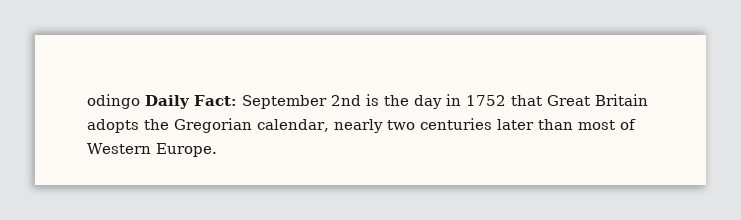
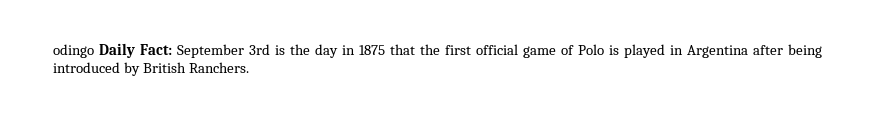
[331,95,361,106] 2nd -> [249,44,270,55] 3rd
[466,94,648,106] [87,118,636,133] [87,143,217,157] 1752 that Great Britain adopts the Gregorian calendar, nearly two centuries later than most of Western Europe. -> [359,44,822,58] [53,62,249,76] 1875 that the first official game of Polo is played in Argentina after being introduced by British Ranchers.

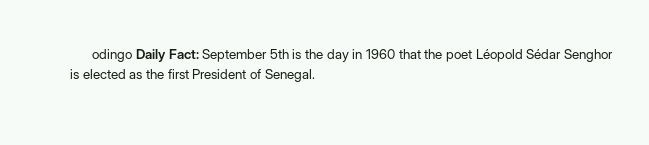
[249,44,270,55] 3rd -> [269,49,289,59] 5th
[359,45,385,55] 1875 -> [366,49,396,59] 1960
[445,44,822,58] [53,62,249,76] first official game of Polo is played in Argentina after being introduced by British Ranchers. -> [446,49,613,62] [70,69,315,82] poet Léopold Sédar Senghor is elected as the first President of Senegal.

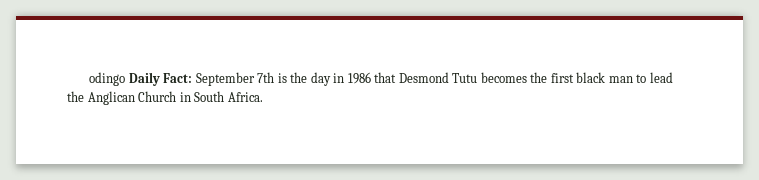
[269,49,289,59] 5th -> [257,72,275,83] 7th
[366,49,613,62] [70,69,315,82] 1960 that the poet Léopold Sédar Senghor is elected as the first President of Senegal. -> [347,72,673,84] [67,91,263,105] 1986 that Desmond Tutu becomes the first black man to lead the Anglican Church in South Africa.

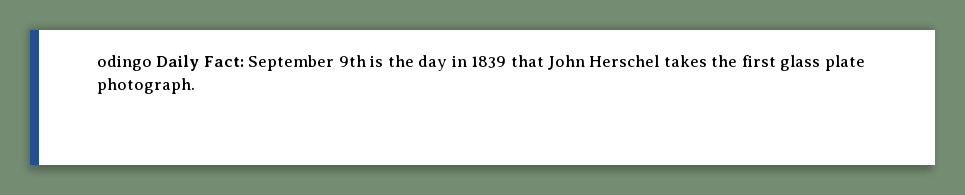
[257,72,275,83] 7th -> [338,55,366,67] 9th
[347,72,673,84] [67,91,263,105] 1986 that Desmond Tutu becomes the first black man to lead the Anglican Church in South Africa. -> [471,55,865,71] [97,78,195,94] 1839 that John Herschel takes the first glass plate photograph.

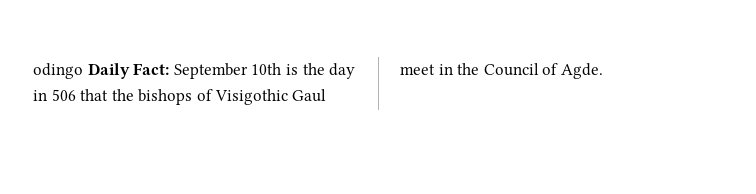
[338,55,366,67] 9th -> [251,63,282,75] 10th
[471,55,865,71] [97,78,195,94] 1839 that John Herschel takes the first glass plate photograph. -> [51,89,327,105] [400,63,603,79] 506 that the bishops of Visigothic Gaul meet in the Council of Agde.

